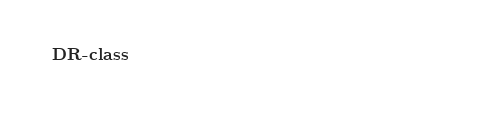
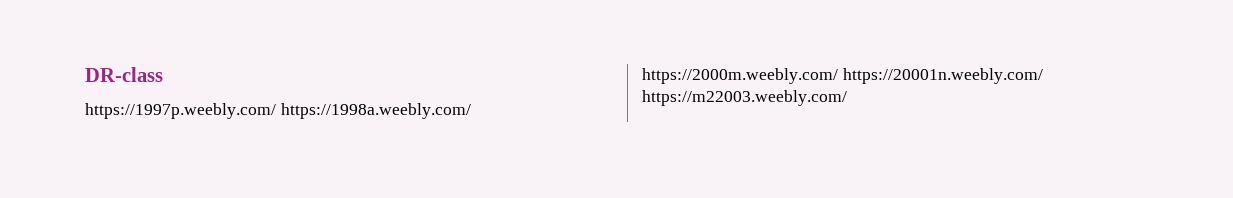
(129, 54) none -> [85,103,471,119] [642,68,1043,84] [642,90,847,106] // https://1997p.weebly.com/ https://1998a.weebly.com/ https://2000m.weebly.com/ https://20001n.weebly.com/ https://m22003.weebly.com/

